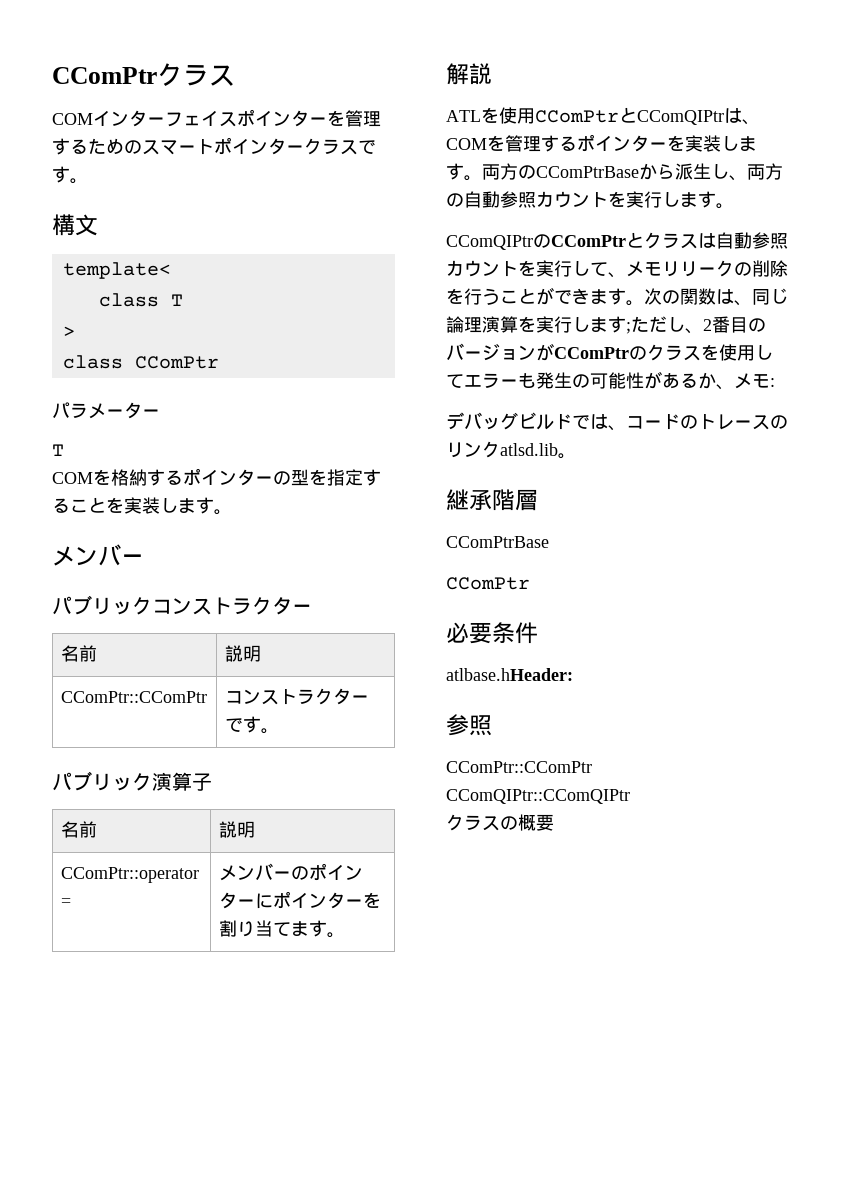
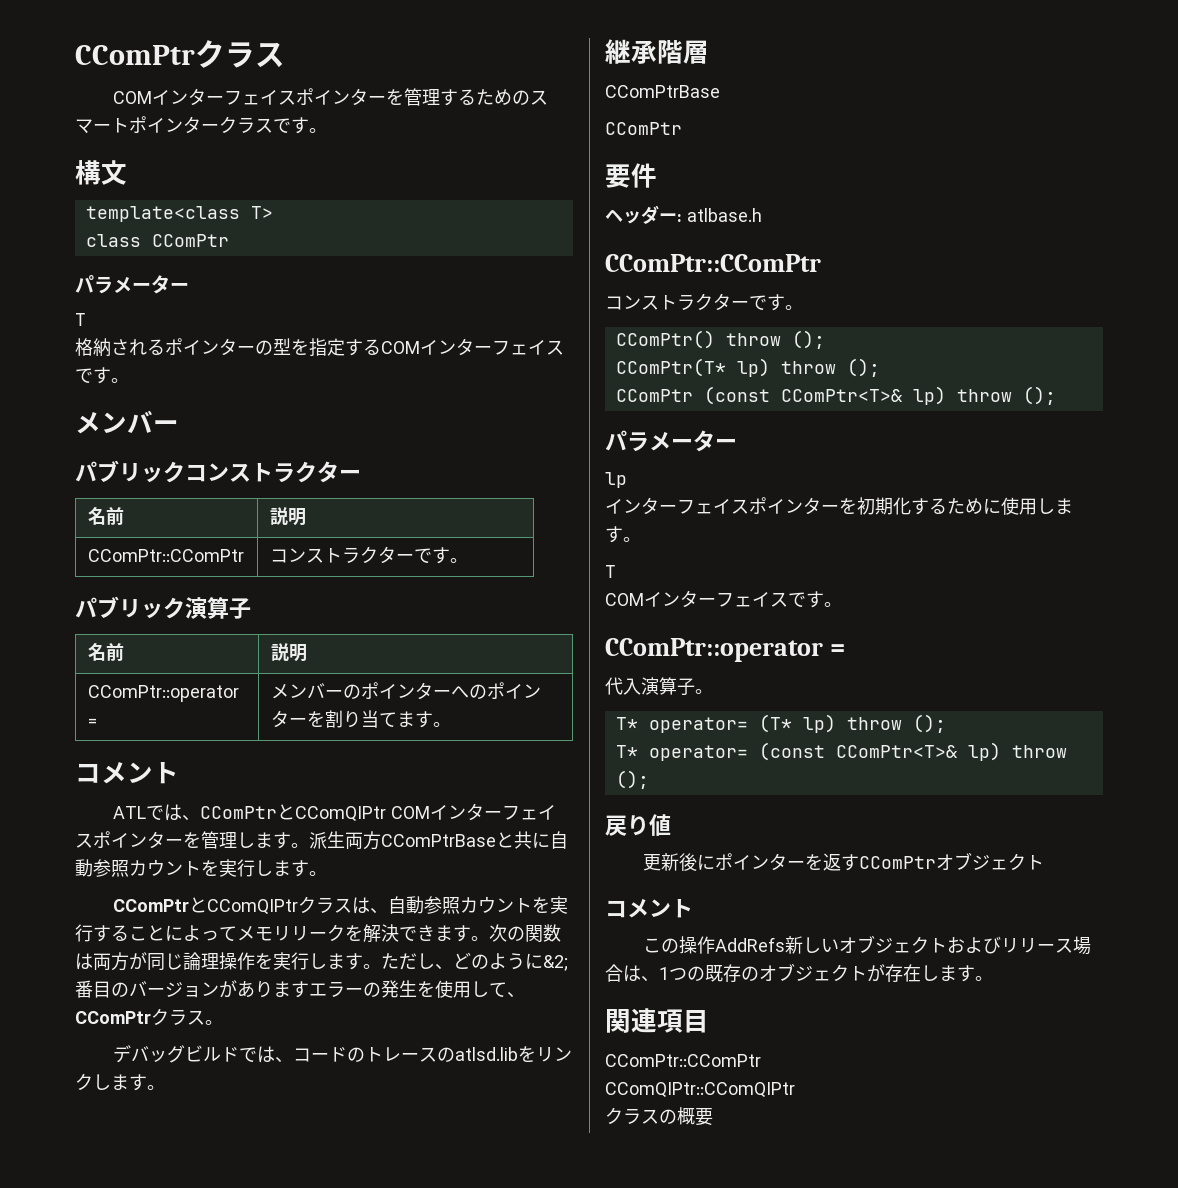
[62,262,171,279] [98,293,183,307] [62,326,75,337] template< // class T // > -> [85,206,273,222] template<class T>
[52,469,165,486] COMを格納す -> [75,338,147,357] 格納され
[70,497,196,514] ことを実装しま -> [381,338,564,356] [75,368,93,383] COMインターフェイスで
[254,893,273,909] に -> [450,684,487,699] への
[446,63,492,85] 解説 -> [75,762,179,784] コメント
[481,107,760,125] [446,134,757,152] [446,163,783,181] [446,193,464,207] を使用CComPtrとCComQIPtrは、COMを管理するポインターを実装します。両方のCComPtrBaseから派生し、両方の -> [146,803,557,822] [75,831,550,850] では、CComPtrとCComQIPtr COMインターフェイスポインターを管理します。派生両方CComPtrBaseと共に
[446,232,644,250] CComQIPtrのCComPtrと -> [113,897,299,915] CComPtrとCComQIPtr
[716,232,788,249] [446,260,788,278] [446,287,554,305] 自動参照カウントを実行して、メモリリークの削除を行うことが -> [370,896,569,914] [75,924,399,943] 、自動参照カウントを実行することによってメモリリークを解決
[734,300,752,306] 、 -> [93,952,147,971] 両方が
[482,316,631,334] 演算を実行します; -> [219,952,381,970] 操作を実行します。
[703,319,712,331] 2 -> [453,952,568,971] どのように&2;
[554,344,773,361] [446,371,775,390] CComPtrのクラスを使用してエラーも発生の可能性があるか、メモ: -> [237,980,525,998] [75,1008,223,1026] ありますエラーの発生を使用して、CComPtrクラス。
[446,441,558,458] リンクatlsd.lib -> [455,1046,573,1062] [75,1073,147,1091] atlsd.libをリンクします
[446,622,515,644] 必要条 -> [605,164,631,188] 要
[446,668,573,681] [446,714,492,736] atlbase.hHeader: // 参照 -> [605,205,762,224] [605,254,821,272] [605,293,803,311] [615,330,825,349] [615,358,880,377] [615,386,1056,405] [605,430,737,452] [605,472,627,488] [605,497,1073,515] [605,526,641,543] [605,565,616,578] [605,590,842,608] [605,638,845,662] [605,677,713,696] [615,714,946,733] [615,742,1067,761] [615,770,649,789] [605,814,671,836] [643,852,1045,871] [605,899,693,918] [643,935,1092,955] [605,963,993,982] [605,1008,709,1033] ヘッダー: atlbase.h // CComPtr::CComPtr // コンストラクターです。 // CComPtr() throw (); // CComPtr(T* lp) throw (); // CComPtr (const CComPtr<T>& lp) throw (); // パラメーター // lp // インターフェイスポインターを初期化するために使用します。 // T // COMインターフェイスです。 // CComPtr::operator = // 代入演算子。 // T* operator= (T* lp) throw (); // T* operator= (const CComPtr<T>& lp) throw (); // 戻り値 // 更新後にポインターを返すCComPtrオブジェクト // コメント // この操作AddRefs新しいオブジェクトおよびリリース場合は、1つの既存のオブジェクトが存在します。 // 関連項目

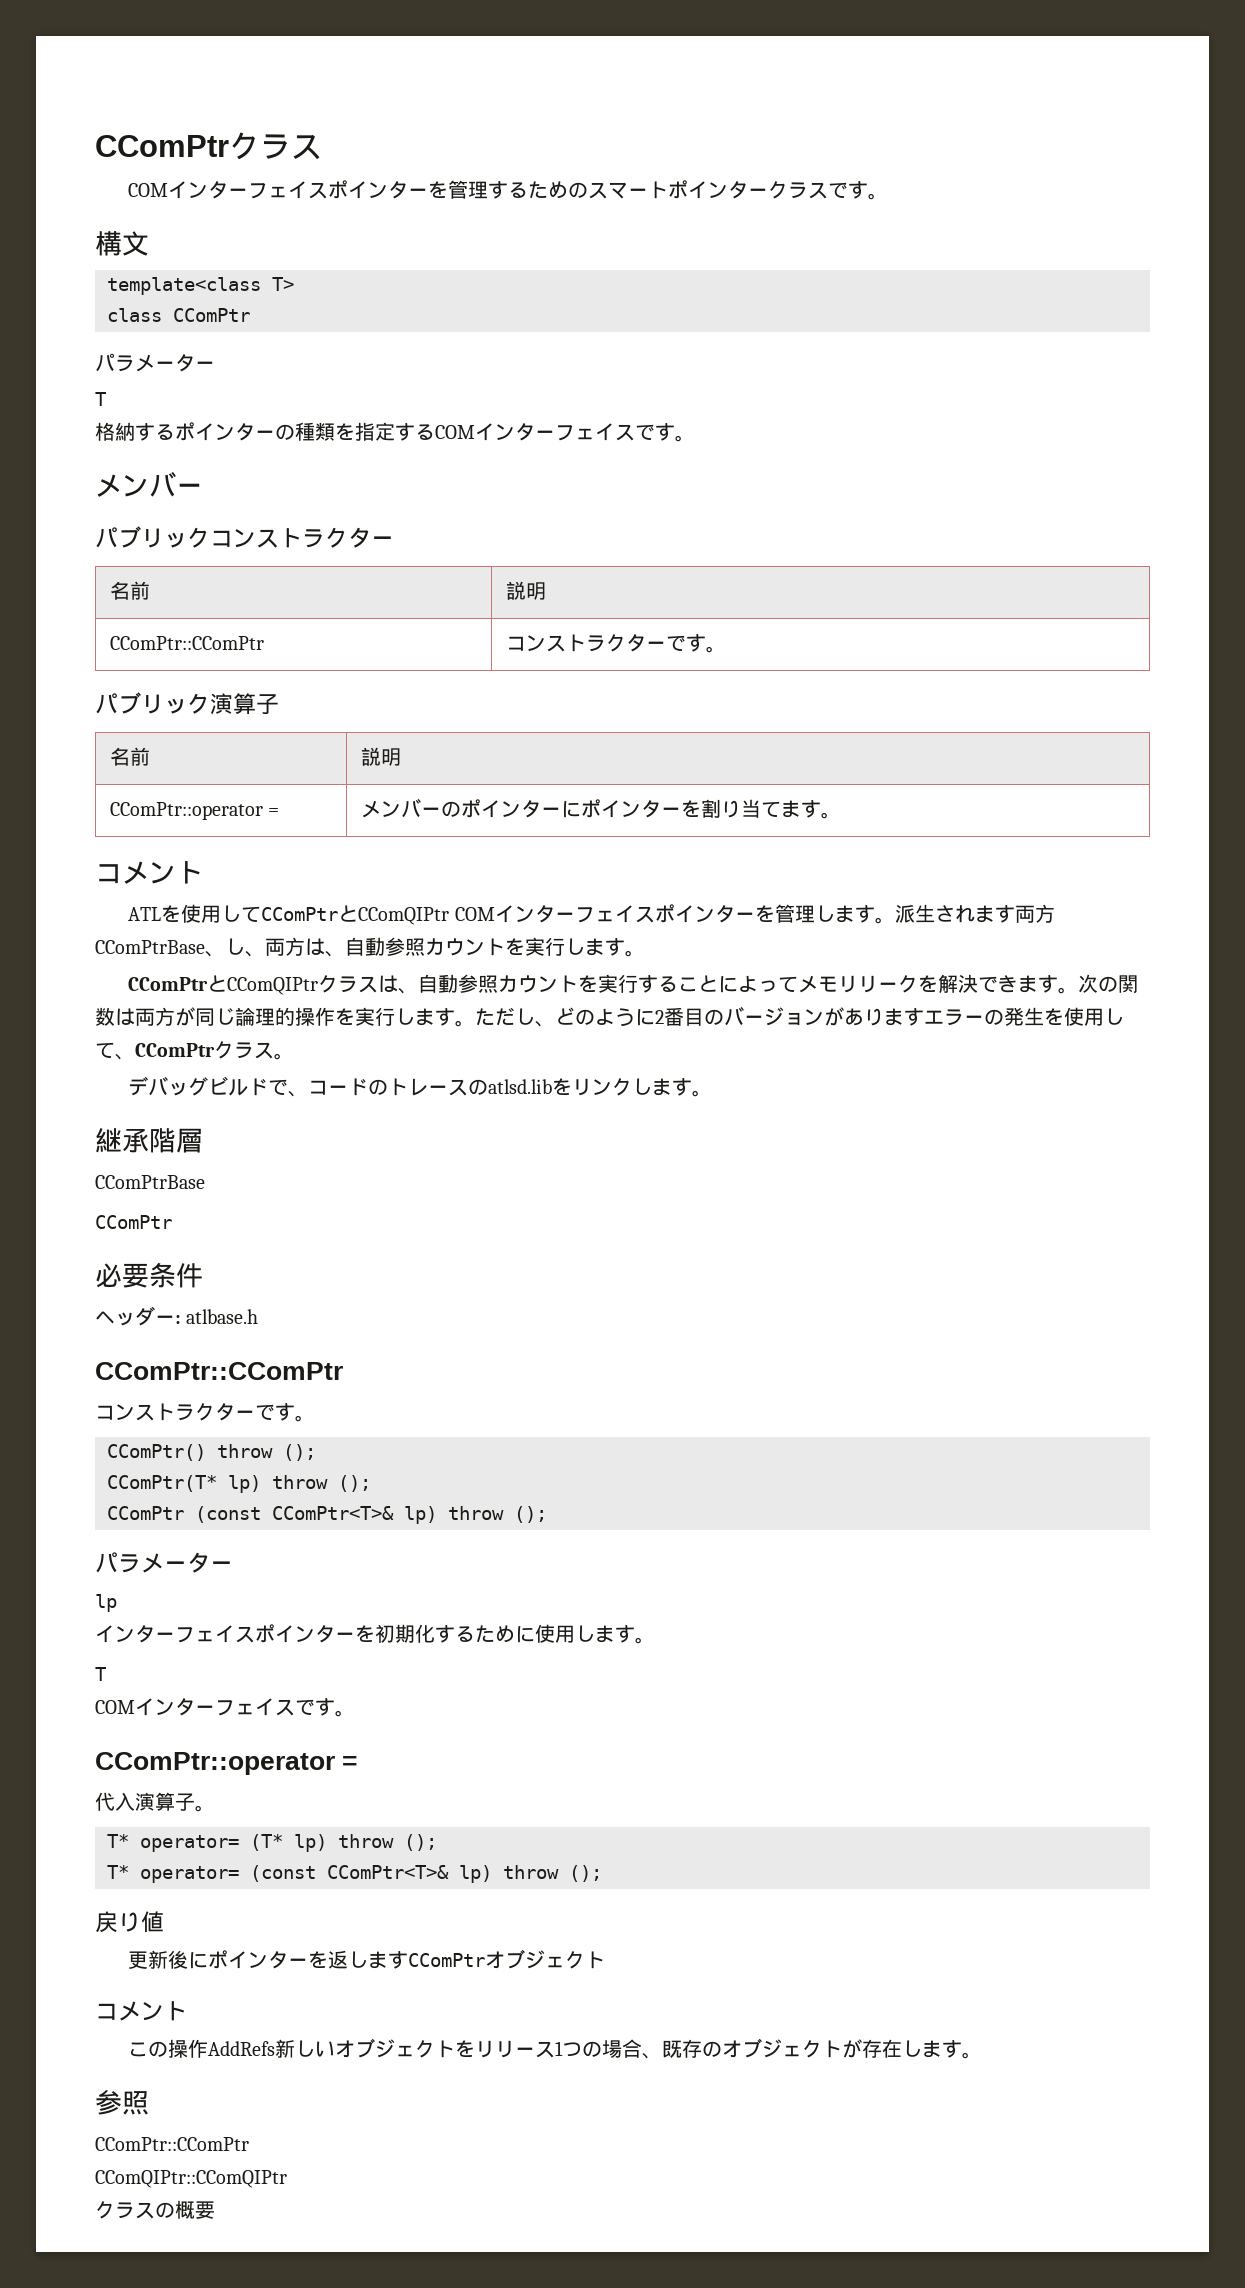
[111,339,147,356] され -> [135,423,155,441] す
[273,338,291,355] 型 -> [295,422,335,441] 種類
[450,684,487,699] への -> [560,801,581,818] に
[146,804,201,821] では、 -> [161,904,262,923] を使用して
[345,831,550,850] 両方CComPtrBaseと共に -> [934,904,1055,923] [95,937,345,957] されます両方CComPtrBase、し、両方は、
(219, 961) none -> [275,1007,295,1026] 的
[543,955,568,971] &2; -> [655,1010,664,1024] 2
[257,1046,276,1063] は -> (289, 1087) none
[605,164,631,188] 要 -> [95,1262,176,1288] 必要条
(842, 862) none -> [348,1951,389,1969] しま
[947,936,1002,954] および -> [455,2040,476,2058] を
[1073,936,1092,955] [605,964,659,982] 場合は、 -> (556, 2049) none
(705, 973) none -> [602,2039,663,2059] 場合、
[605,1008,709,1033] 関連項目 -> [95,2090,149,2115] 参照

